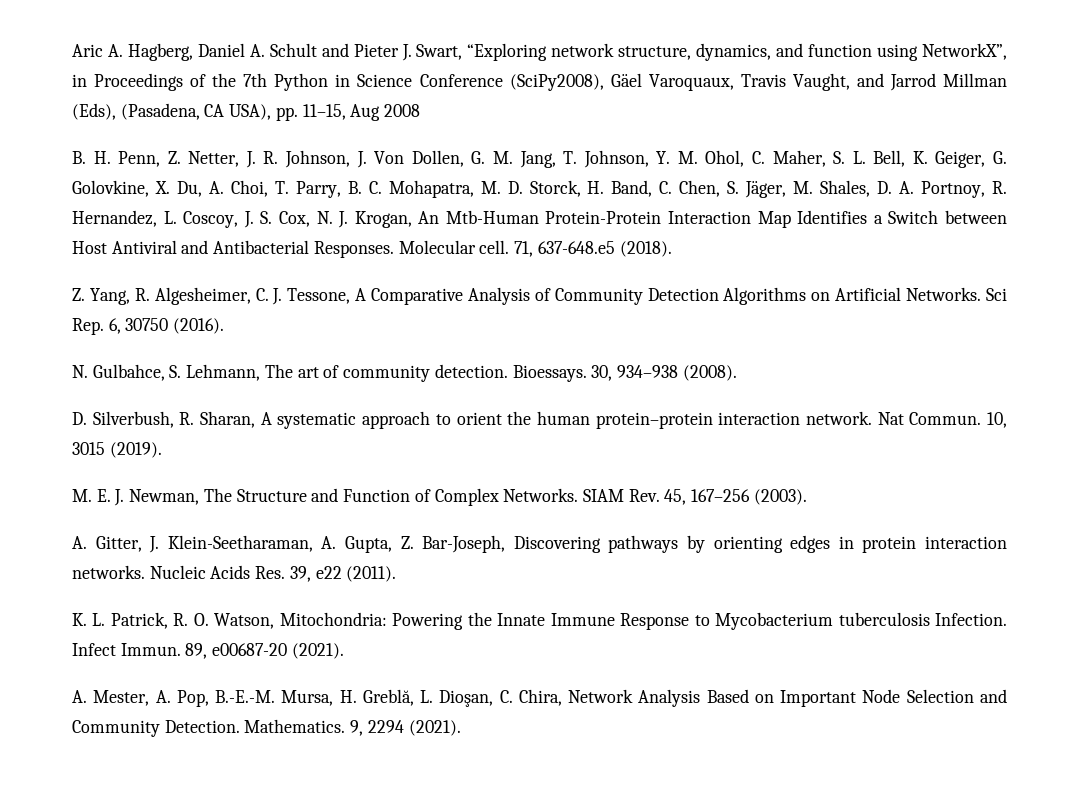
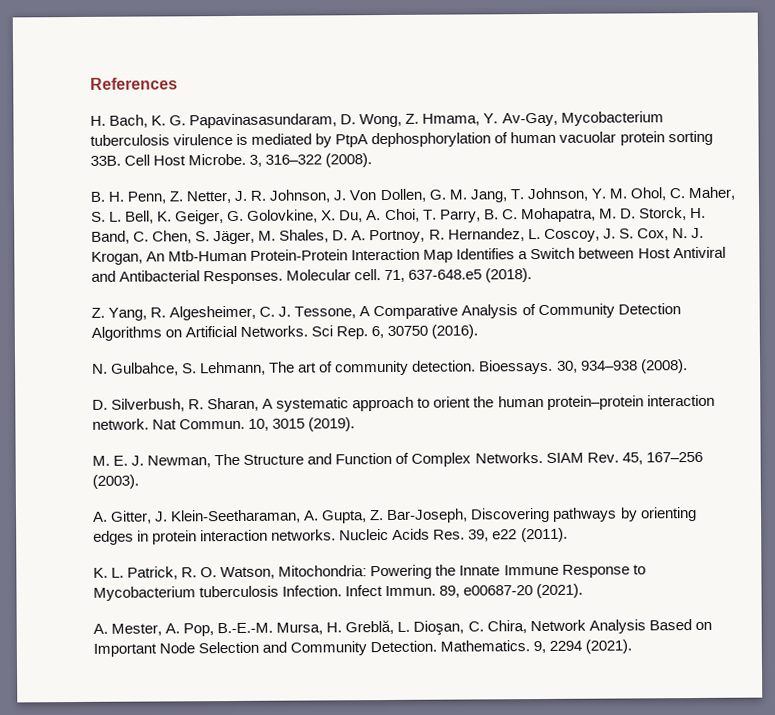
[72,43,1008,61] [72,73,1007,91] [72,103,421,121] Aric A. Hagberg, Daniel A. Schult and Pieter J. Swart, “Exploring network structure, dynamics, and function using NetworkX”, in Proceedings of the 7th Python in Science Conference (SciPy2008), Gäel Varoquaux, Travis Vaught, and Jarrod Millman (Eds), (Pasadena, CA USA), pp. 11–15, Aug 2008 -> [90,77,178,90] [90,111,664,129] [90,130,713,148] [90,153,373,168] References // H. Bach, K. G. Papavinasasundaram, D. Wong, Z. Hmama, Y. Av-Gay, Mycobacterium tuberculosis virulence is mediated by PtpA dephosphorylation of human vacuolar protein sorting 33B. Cell Host Microbe. 3, 316–322 (2008).

